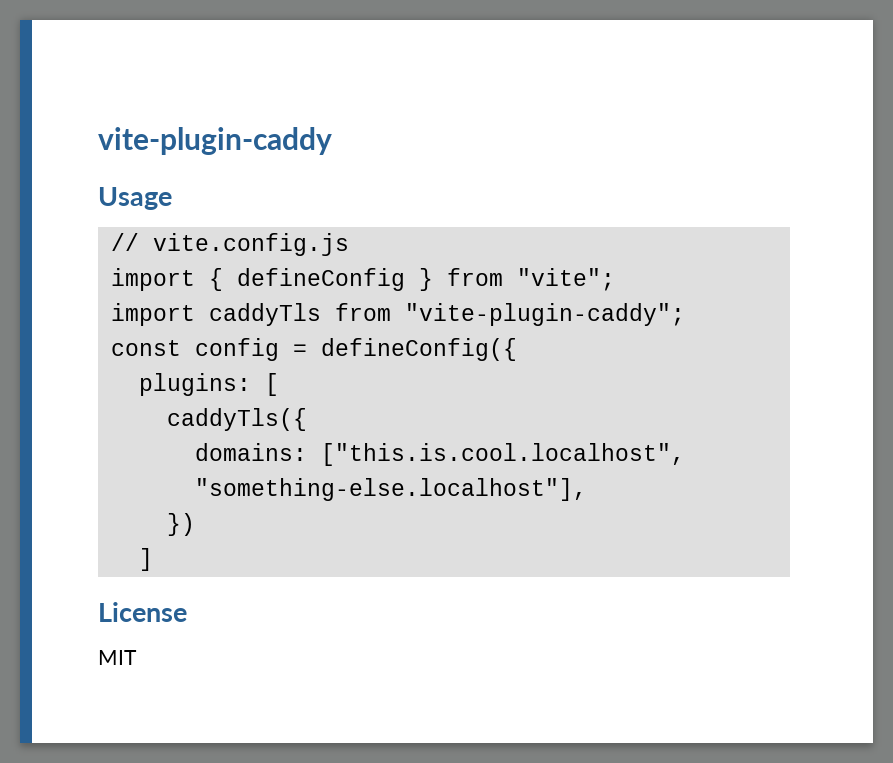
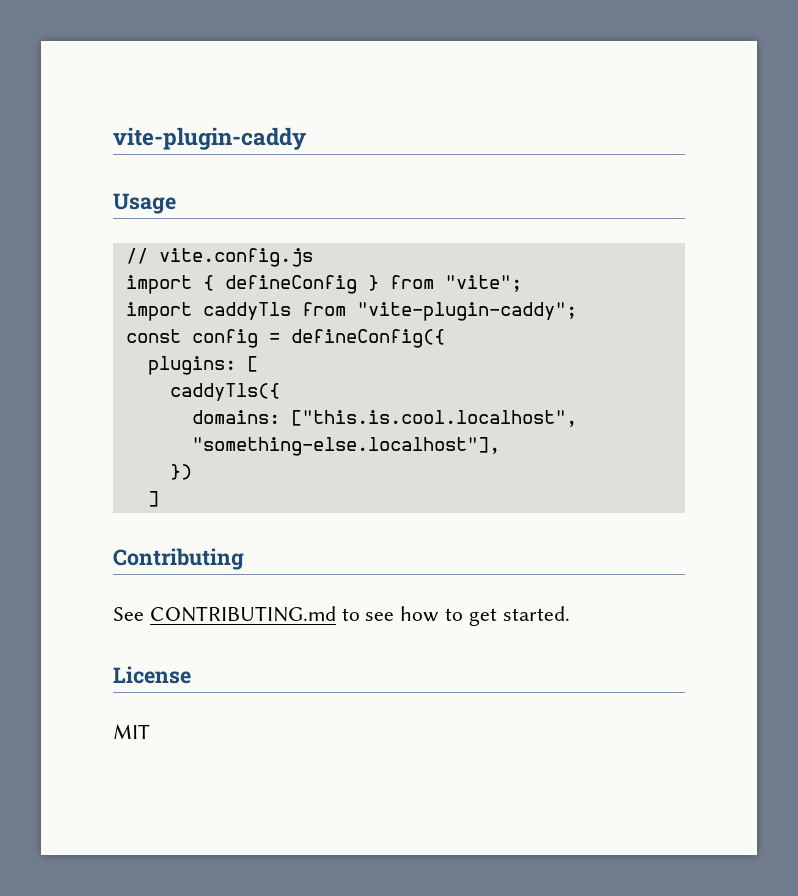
(153, 559) none -> [113,548,244,570] [113,606,570,626] // Contributing // See CONTRIBUTING.md to see how to get started.

